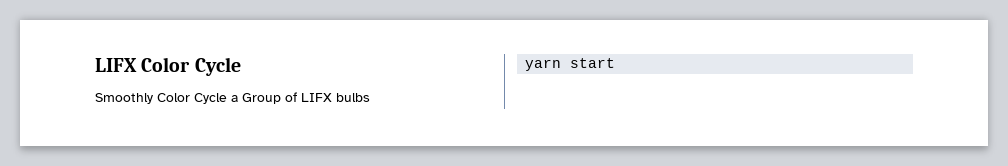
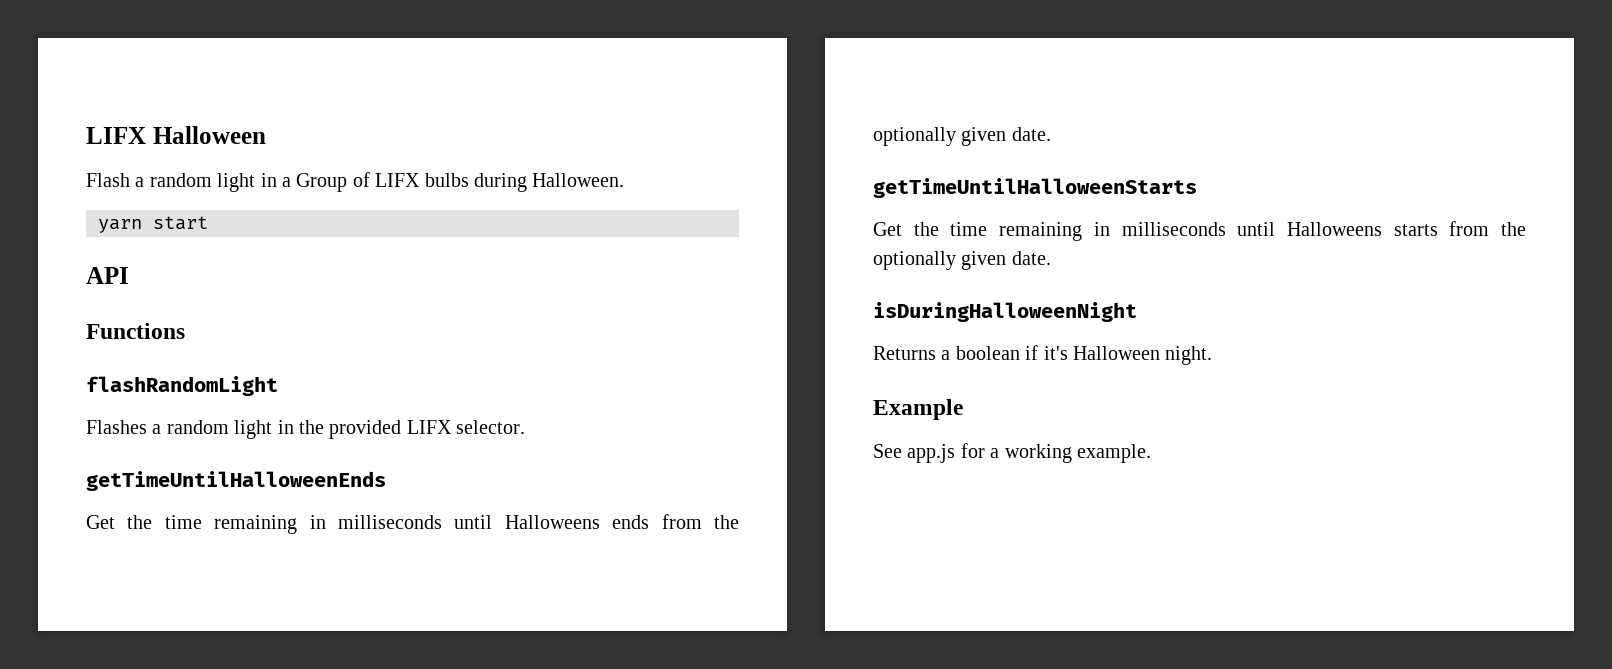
[95,57,241,76] [95,93,227,104] LIFX Color Cycle // Smoothly Color Cycle -> [86,126,266,144] [86,173,277,192] LIFX Halloween // Flash a random light in
(370, 97) none -> [473,173,625,192] during Halloween.
(616, 63) none -> [86,267,129,284] [86,323,185,339] [86,376,278,396] [86,420,526,439] [86,471,386,491] [86,514,739,534] [873,127,1051,146] [873,178,1197,198] [873,221,1526,241] [873,251,1051,270] [873,302,1137,322] [873,345,1213,365] [873,399,963,420] [873,443,1151,463] // API // Functions // flashRandomLight // Flashes a random light in the provided LIFX selector. // getTimeUntilHalloweenEnds // Get the time remaining in milliseconds until Halloweens ends from the optionally given date. // getTimeUntilHalloweenStarts // Get the time remaining in milliseconds until Halloweens starts from the optionally given date. // isDuringHalloweenNight // Returns a boolean if it's Halloween night. // Example // See app.js for a working example.

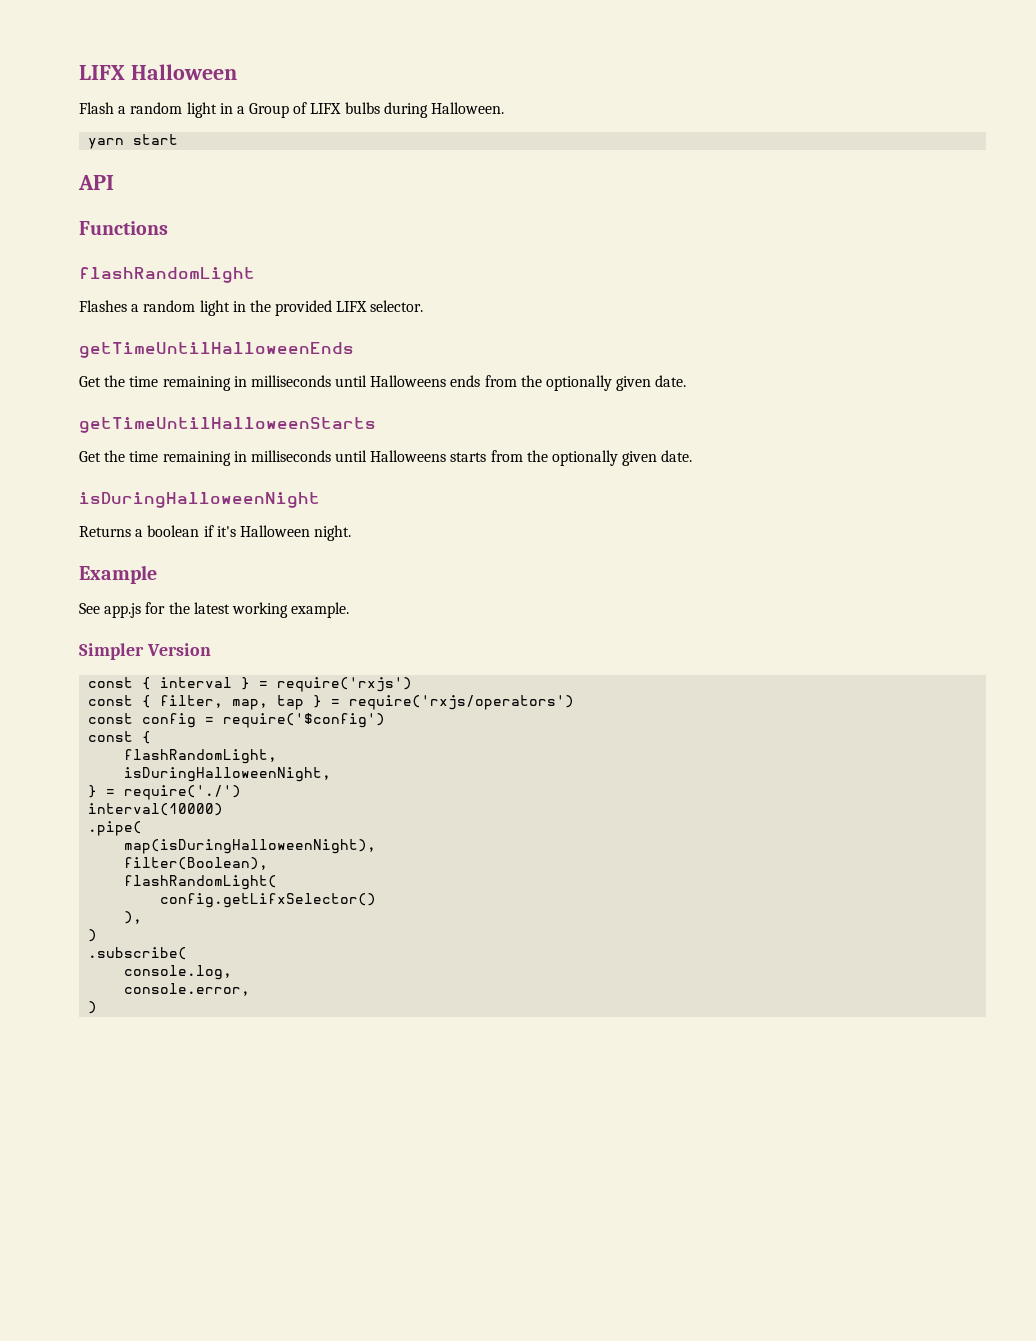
[990,448,1000,458] a -> [168,602,230,614] the latest
(1151, 453) none -> [79,643,211,660] [88,677,413,692] [88,695,575,710] [88,713,386,728] [88,731,152,744] [124,749,278,764] [124,767,332,782] [88,785,242,800] [88,803,224,816] [88,821,143,836] [124,839,377,854] [124,857,269,870] [124,875,278,890] [160,893,377,908] [124,911,143,924] [88,929,98,942] [88,947,188,960] [124,965,233,980] [124,983,251,996] [88,1001,98,1014] // Simpler Version // const { interval } = require('rxjs') // const { filter, map, tap } = require('rxjs/operators') // const config = require('$config') // const { // flashRandomLight, // isDuringHalloweenNight, // } = require('./') // interval(10000) // .pipe( // map(isDuringHalloweenNight), // filter(Boolean), // flashRandomLight( // config.getLifxSelector() // ), // ) // .subscribe( // console.log, // console.error, // )

